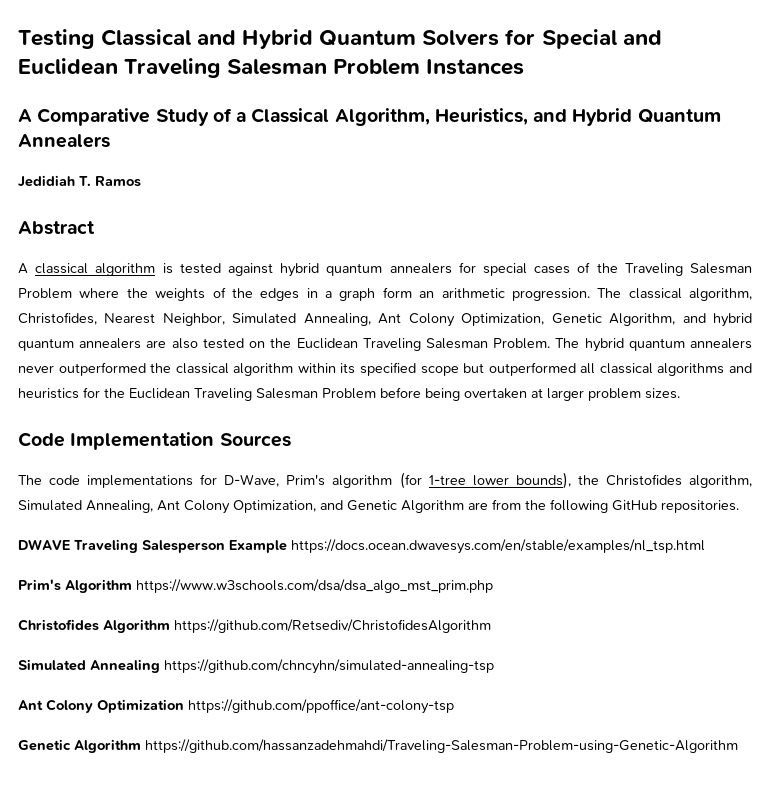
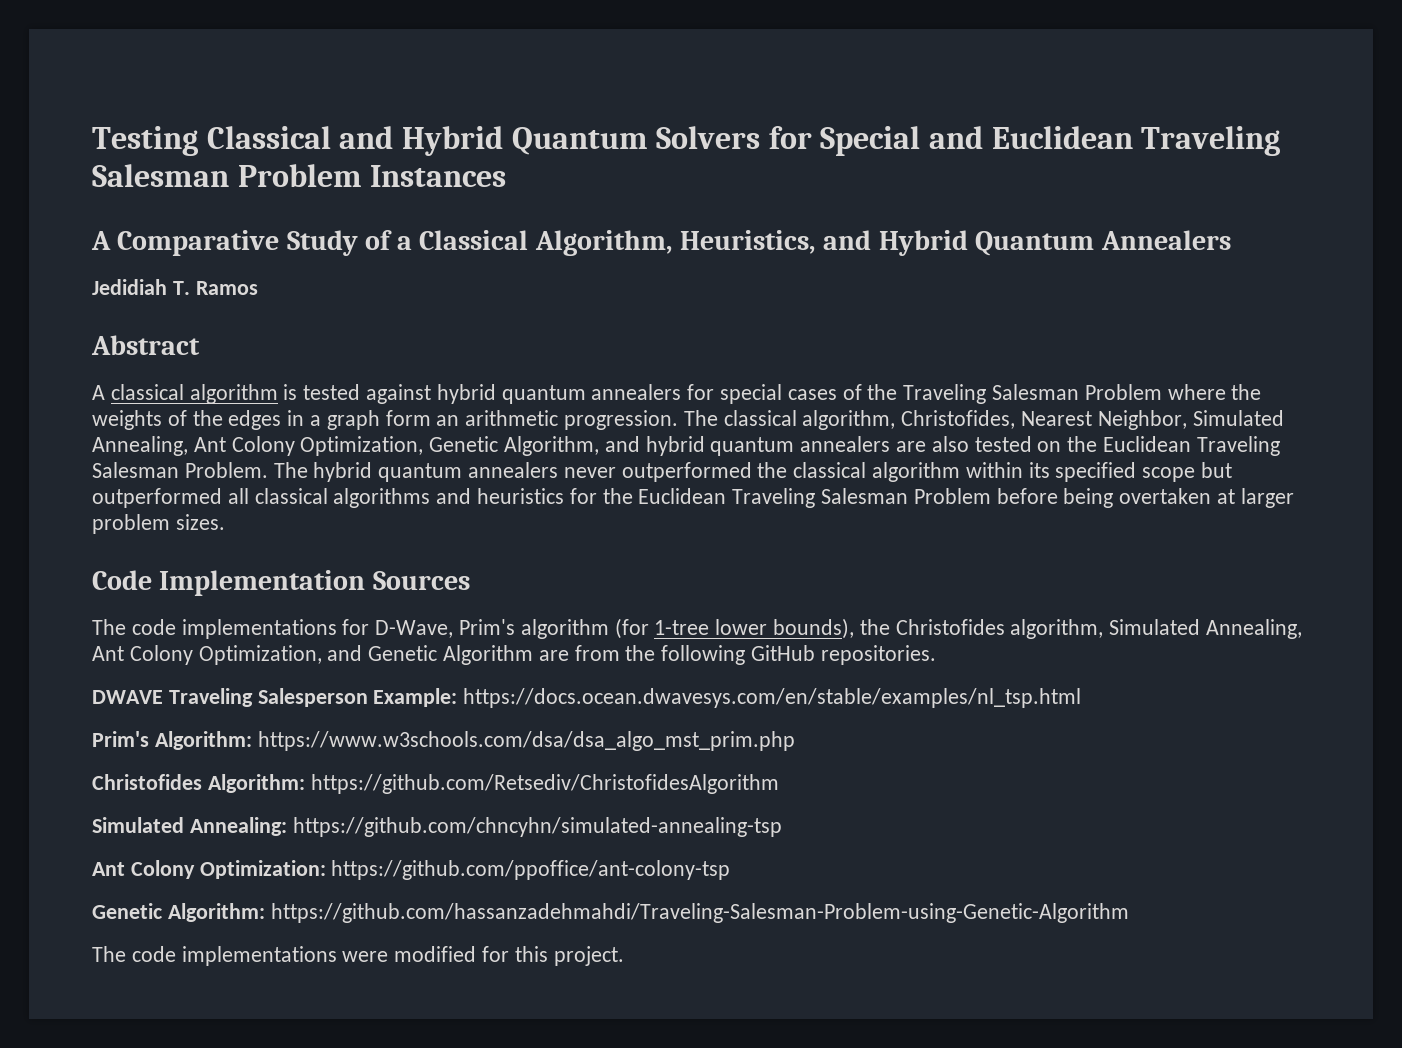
[229,540,287,553] Example -> [373,688,458,707] Example:
[65,579,132,593] Algorithm -> [154,731,252,750] Algorithm:
[103,619,170,633] Algorithm -> [207,774,305,793] Algorithm:
[90,659,160,673] Annealing -> [189,817,287,836] Annealing:
[97,699,184,713] Optimization -> [199,860,326,879] Optimization:
[74,739,141,753] Algorithm -> [167,903,265,922] Algorithm:
(738, 746) none -> [92,946,624,966] // The code implementations were modified for this project.

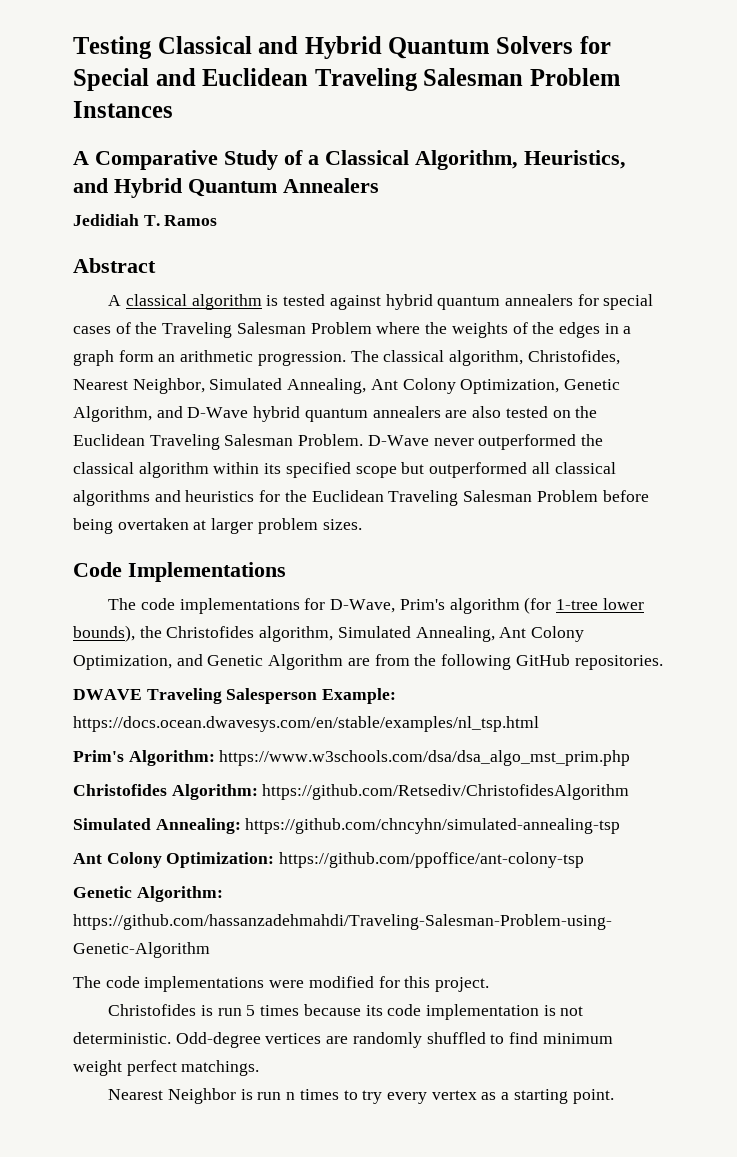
(640, 444) none -> [187,407,249,418] D-Wave
[273,462,559,482] The hybrid quantum annealers -> [367,435,429,446] D-Wave
[159,570,470,596] Implementation Sources -> [128,562,286,582] Implementations
(624, 956) none -> [108,1004,584,1020] [73,1032,613,1048] [73,1060,260,1076] [108,1088,614,1104] // Christofides is run 5 times because its code implementation is not deterministic. Odd-degree vertices are randomly shuffled to find minimum weight perfect matchings. // Nearest Neighbor is run n times to try every vertex as a starting point.

